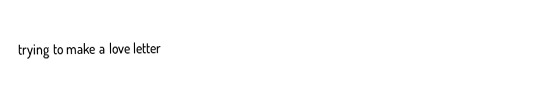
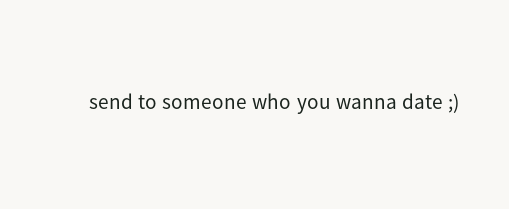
[17,42,163,59] trying to make a love letter -> [89,93,459,114] send to someone who you wanna date ;)

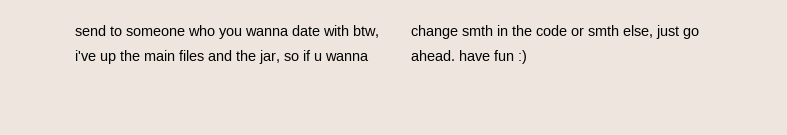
[447,93,459,113] ;) -> [323,25,379,38] [75,50,369,64] [411,25,699,39] [411,50,527,64] with btw, i've up the main files and the jar, so if u wanna change smth in the code or smth else, just go ahead. have fun :)

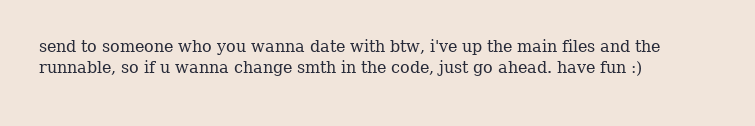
[259,50,280,64] jar, -> [39,61,116,75] runnable,
[536,25,653,38] code or smth else, -> [391,61,434,75] code,

